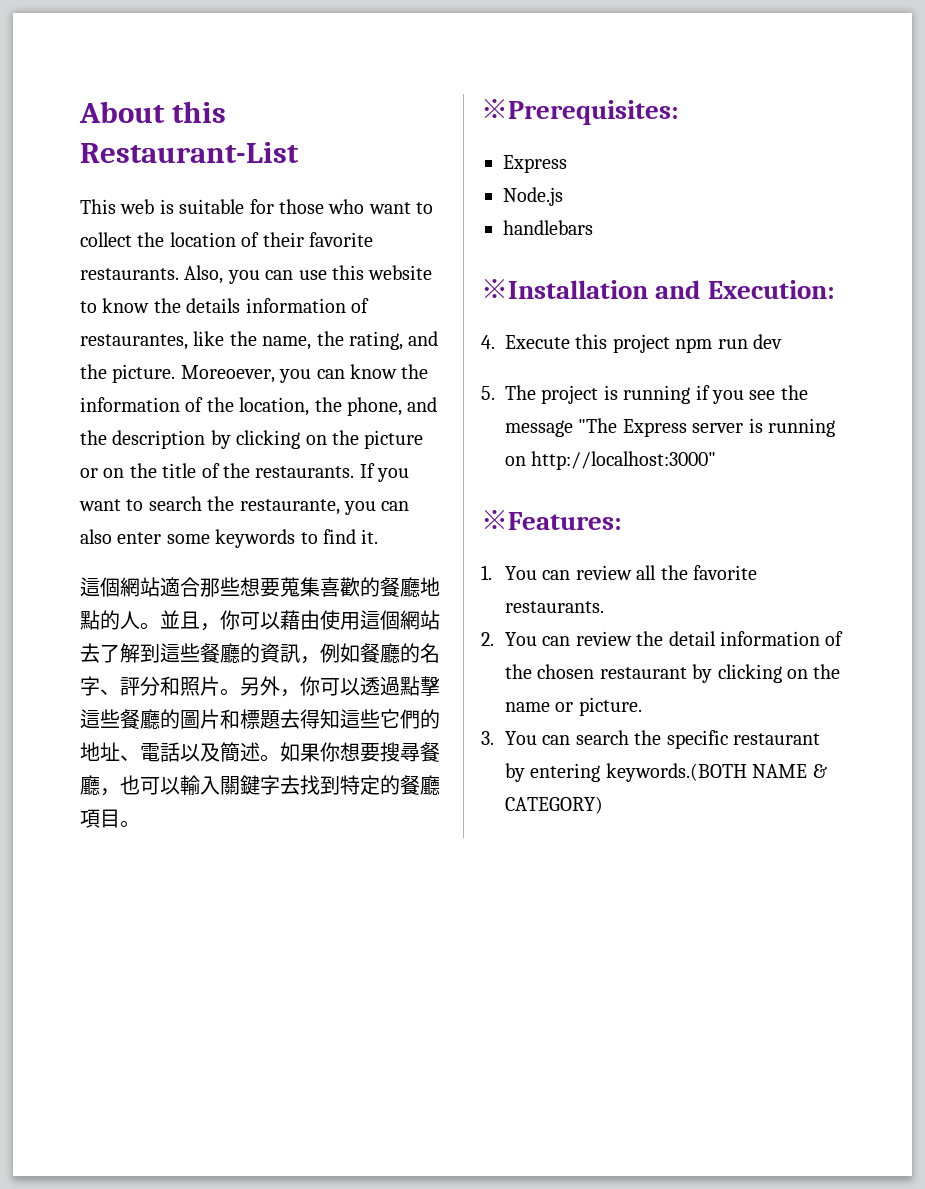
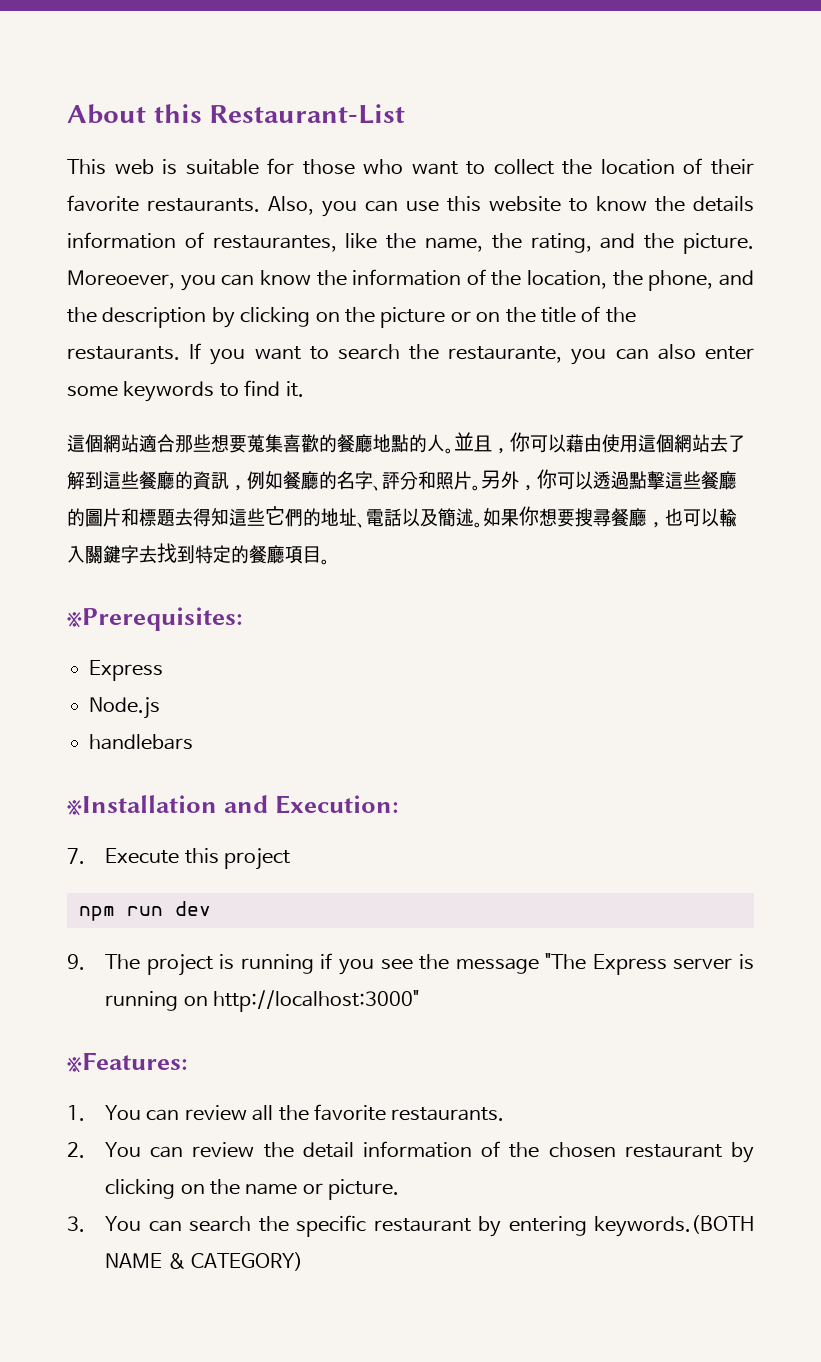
[481,335,495,349] 4. -> [67,848,85,864] 7.
(670, 343) none -> (290, 859) //
[481,386,495,400] 5. -> [67,954,85,970] 9.

